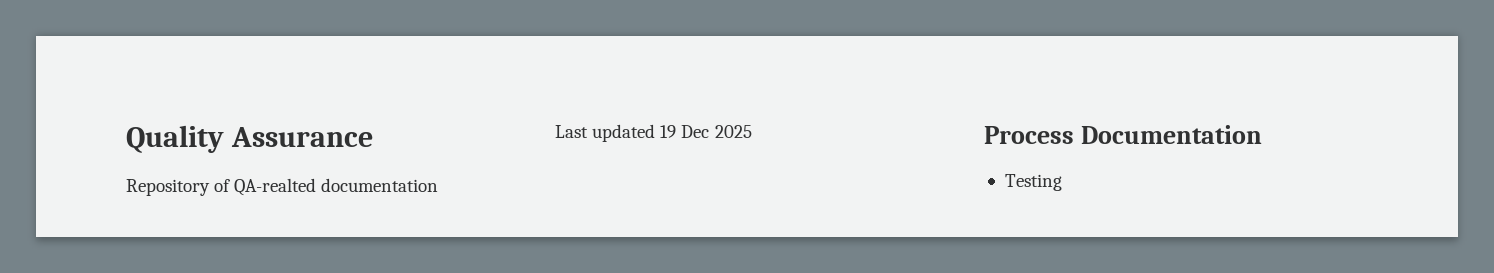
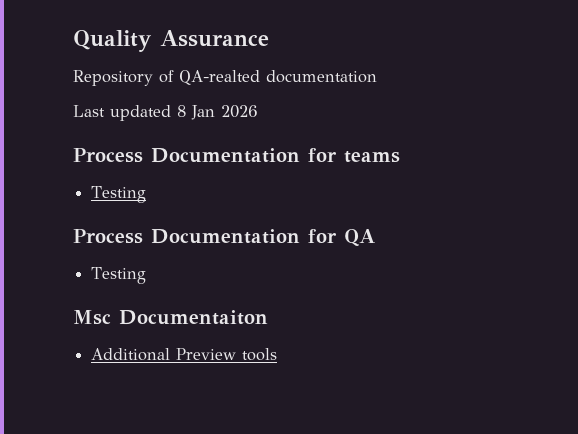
[660,125,752,138] [984,125,1262,144] [1004,174,1062,191] 19 Dec 2025 // Process Documentation // Testing -> [177,105,258,120] [73,148,400,163] [91,186,147,203] [73,229,375,247] [91,267,147,284] [73,310,268,325] [91,348,278,361] 8 Jan 2026 // Process Documentation for teams // Testing // Process Documentation for QA // Testing // Msc Documentaiton // Additional Preview tools

